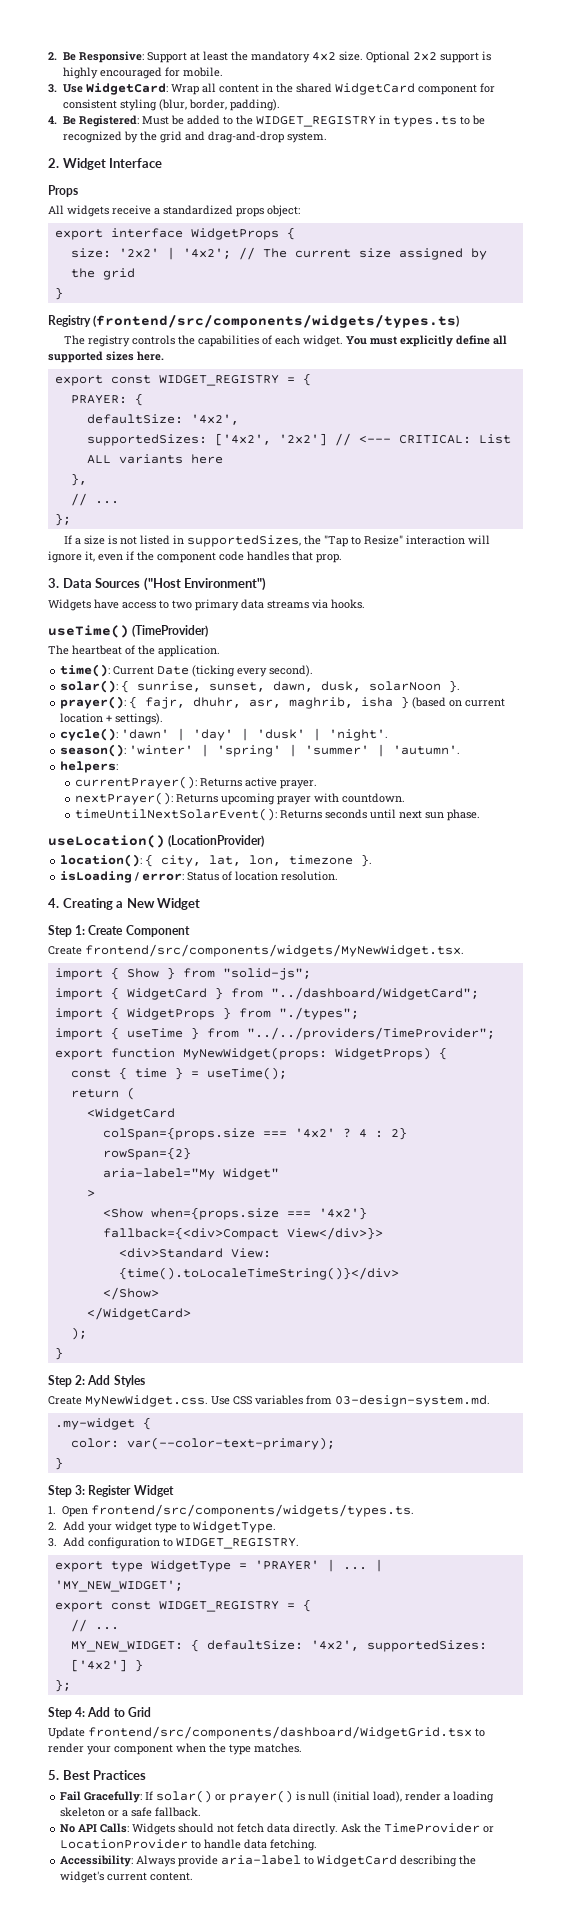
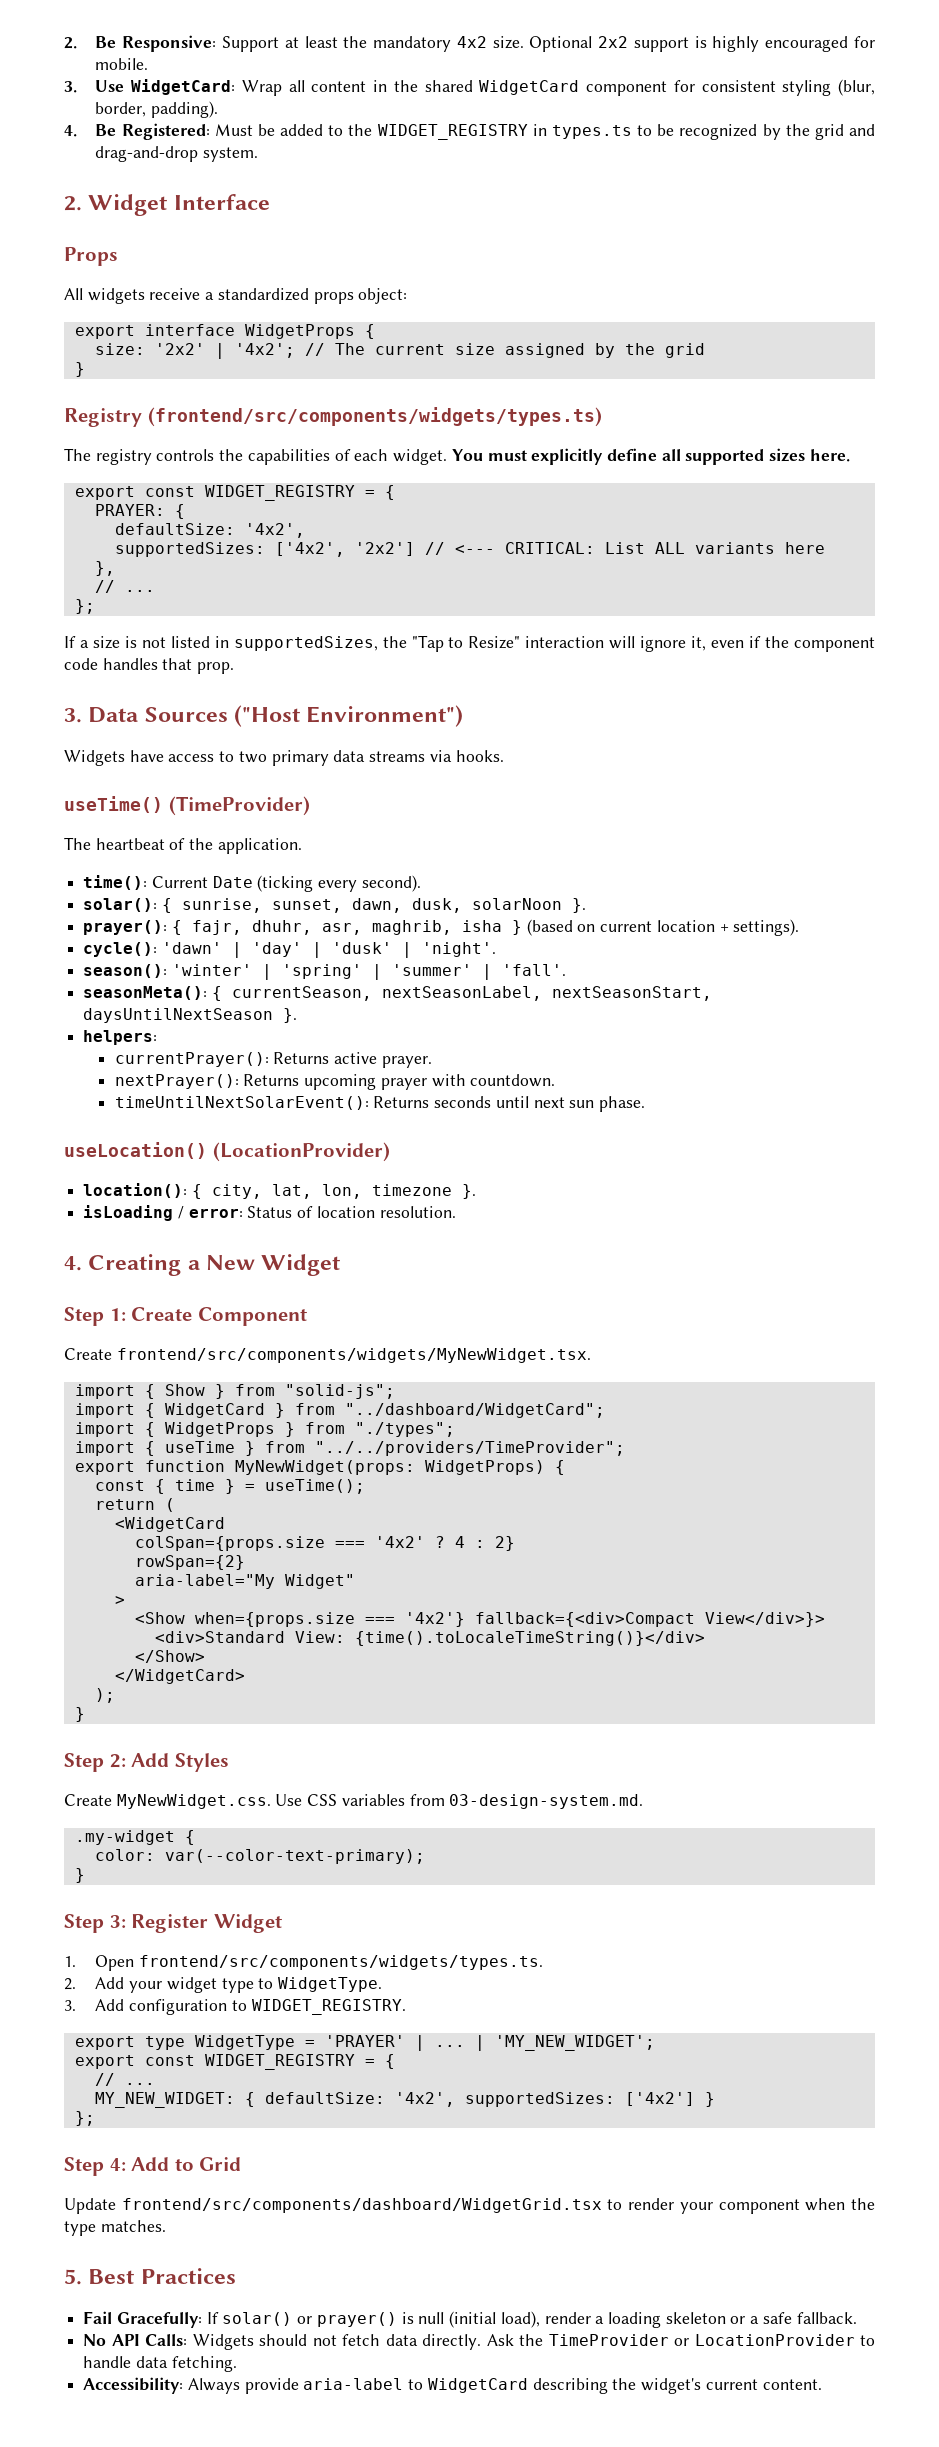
[393,745,461,755] 'autumn'. -> [501,964,566,976] [83,986,712,1001] [83,1008,298,1023] 'fall'. // seasonMeta(): { currentSeason, nextSeasonLabel, nextSeasonStart, daysUntilNextSeason }.

